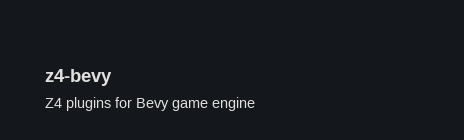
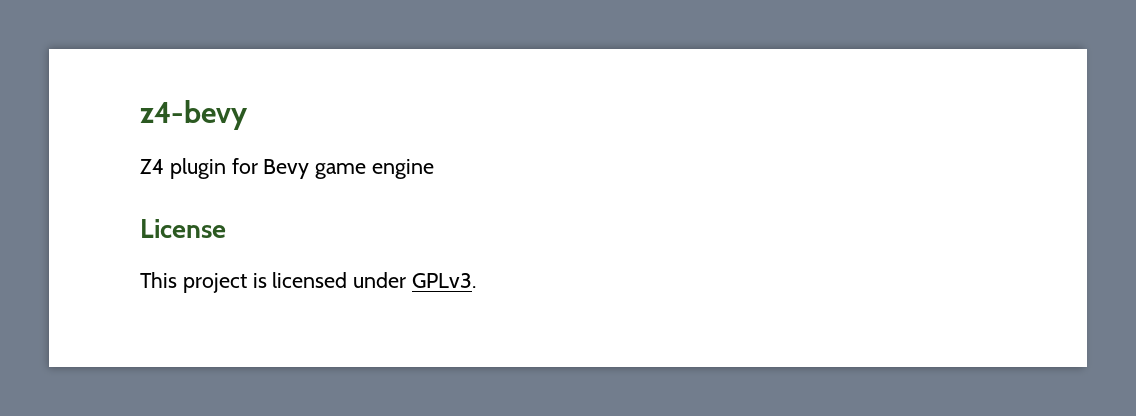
[66,97,111,111] plugins -> [169,158,226,179] plugin
(255, 104) none -> [140,219,226,238] [140,272,477,293] // License // This project is licensed under GPLv3.

